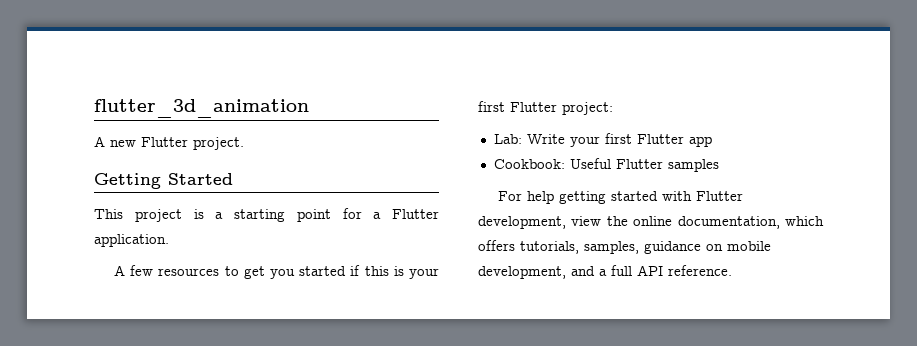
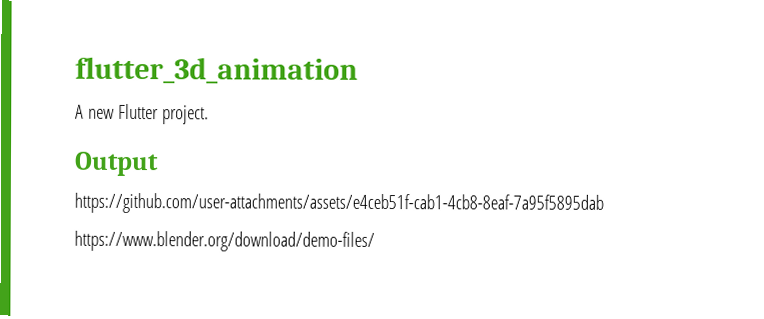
[94,173,233,189] [94,208,439,222] [94,234,169,247] [114,265,439,279] [478,101,613,115] [493,133,712,147] [493,158,719,172] [498,191,744,204] [478,216,824,229] [478,240,771,254] [478,265,732,279] Getting Started // This project is a starting point for a Flutter application. // A few resources to get you started if this is your first Flutter project: // Lab: Write your first Flutter app // Cookbook: Useful Flutter samples // For help getting started with Flutter development, view the online documentation, which offers tutorials, samples, guidance on mobile development, and a full API reference. -> [74,151,159,177] [74,192,604,215] [74,230,375,252] Output // https://github.com/user-attachments/assets/e4ceb51f-cab1-4cb8-8eaf-7a95f5895dab // https://www.blender.org/download/demo-files/

